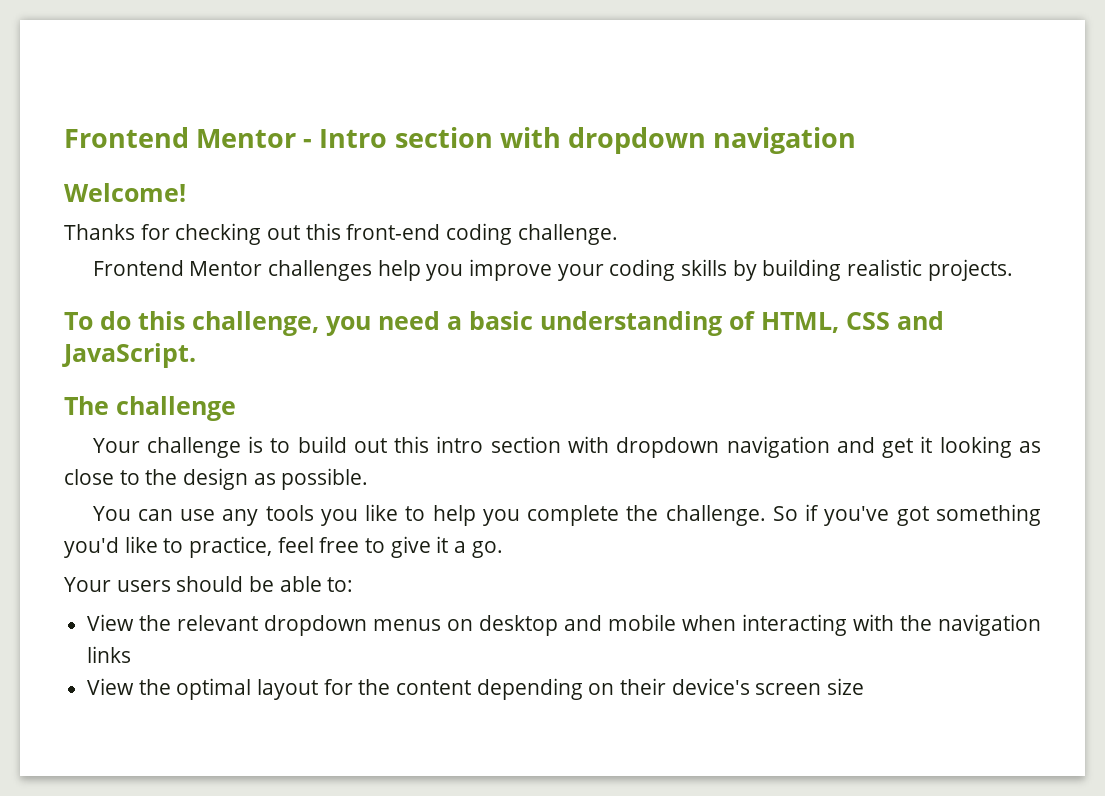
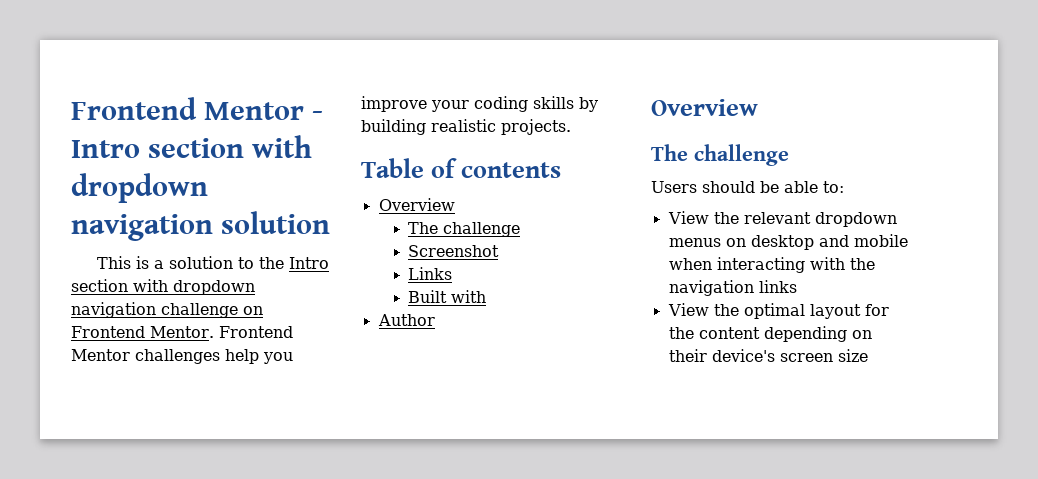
[64,183,186,202] [64,223,618,245] // Welcome! // Thanks for checking out this front-end coding challenge. // -> [221,211,330,234] [97,256,330,269] [71,279,255,295] [71,302,263,318] [71,326,214,338] solution // This is a solution to the Intro section with dropdown navigation challenge on Frontend Mentor.
[64,311,944,336] [62,343,196,368] [64,396,236,421] [92,436,1041,458] [64,468,369,490] [92,504,1042,526] [64,536,503,558] [64,577,171,592] To do this challenge, you need a basic understanding of HTML, CSS and JavaScript. // The challenge // Your challenge is to build out this intro section with dropdown navigation and get it looking as close to the design as possible. // You can use any tools you like to help you complete the challenge. So if you've got something you'd like to practice, feel free to give it a go. // Your users -> [361,158,561,178] [378,198,455,211] [408,222,521,237] [408,245,500,257] [408,267,453,280] [408,290,487,303] [377,314,435,326] [651,99,758,116] [651,144,789,166] [651,181,697,193] Table of contents // Overview // The challenge // Screenshot // Links // Built with // Author // Overview // The challenge // Users

